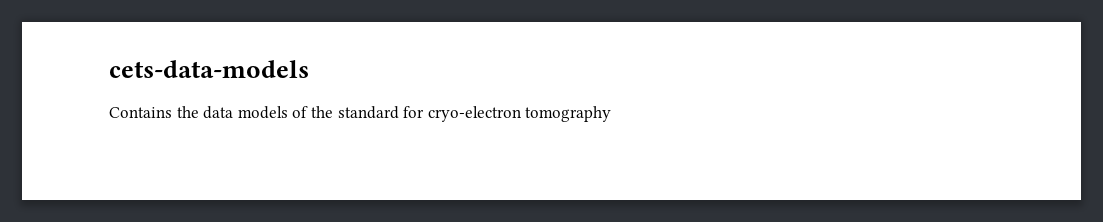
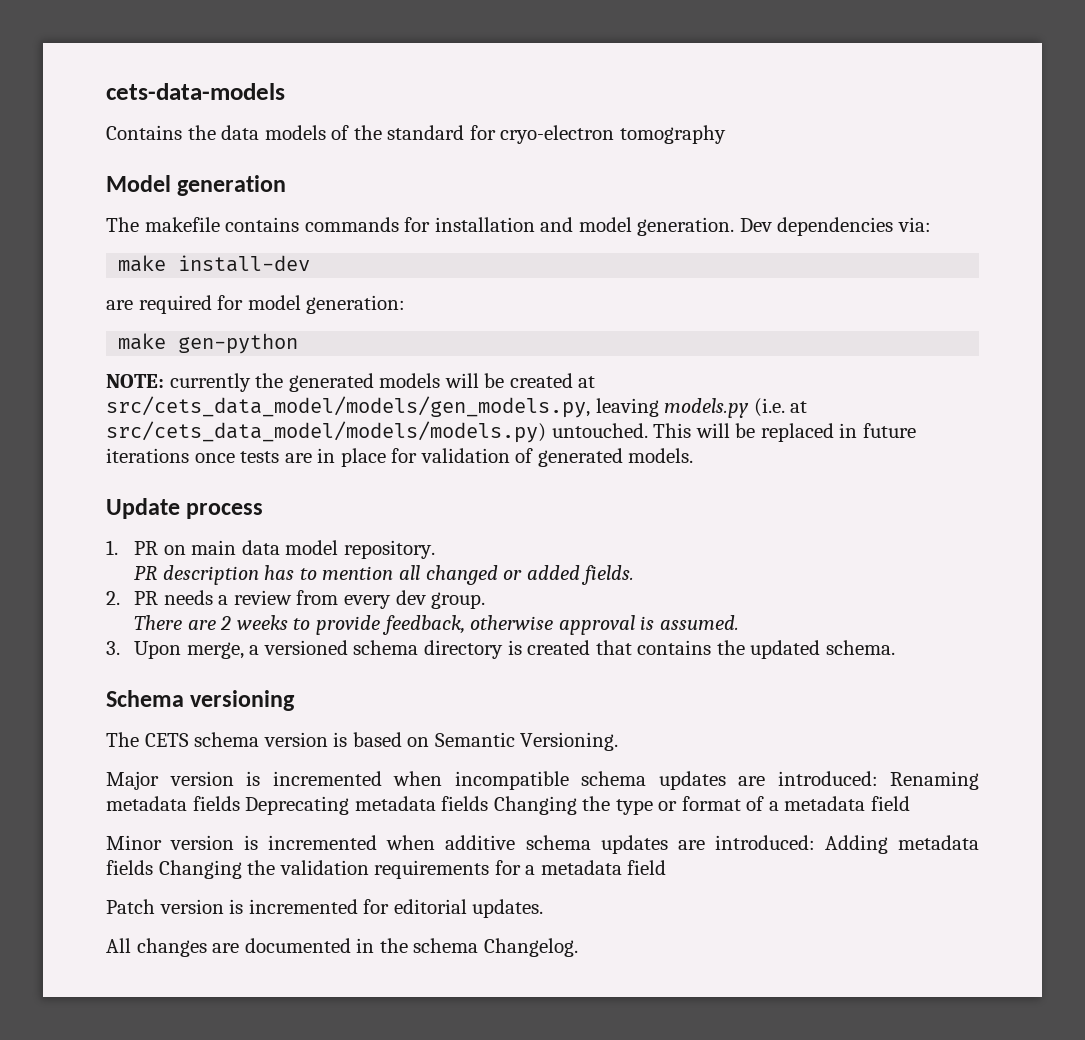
(612, 114) none -> [106,175,287,196] [106,217,931,236] [118,255,311,272] [106,295,406,314] [118,333,299,354] [106,373,596,392] [106,396,808,418] [106,421,916,443] [106,448,694,467] [106,498,264,519] [106,540,436,559] [134,565,635,585] [106,590,486,609] [134,615,739,635] [106,640,895,659] [106,690,296,711] [106,732,619,751] [106,771,979,790] [106,796,910,815] [106,835,979,854] [106,860,667,879] [106,899,544,918] [106,938,578,957] // Model generation // The makefile contains commands for installation and model generation. Dev dependencies via: // make install-dev // are required for model generation: // make gen-python // NOTE: currently the generated models will be created at src/cets_data_model/models/gen_models.py, leaving models.py (i.e. at src/cets_data_model/models/models.py) untouched. This will be replaced in future iterations once tests are in place for validation of generated models. // Update process // 1. PR on main data model repository. // PR description has to mention all changed or added fields. // 2. PR needs a review from every dev group. // There are 2 weeks to provide feedback, otherwise approval is assumed. // 3. Upon merge, a versioned schema directory is created that contains the updated schema. // Schema versioning // The CETS schema version is based on Semantic Versioning. // Major version is incremented when incompatible schema updates are introduced: Renaming metadata fields Deprecating metadata fields Changing the type or format of a metadata field // Minor version is incremented when additive schema updates are introduced: Adding metadata fields Changing the validation requirements for a metadata field // Patch version is incremented for editorial updates. // All changes are documented in the schema Changelog.

